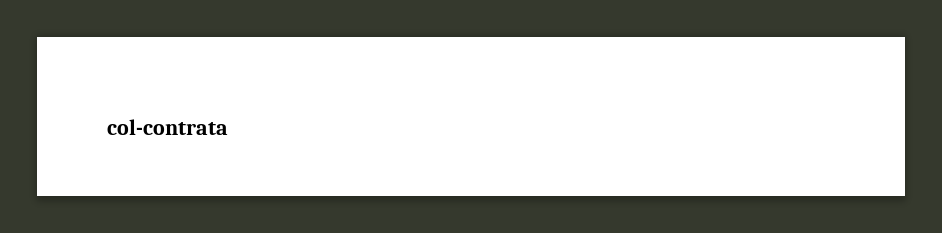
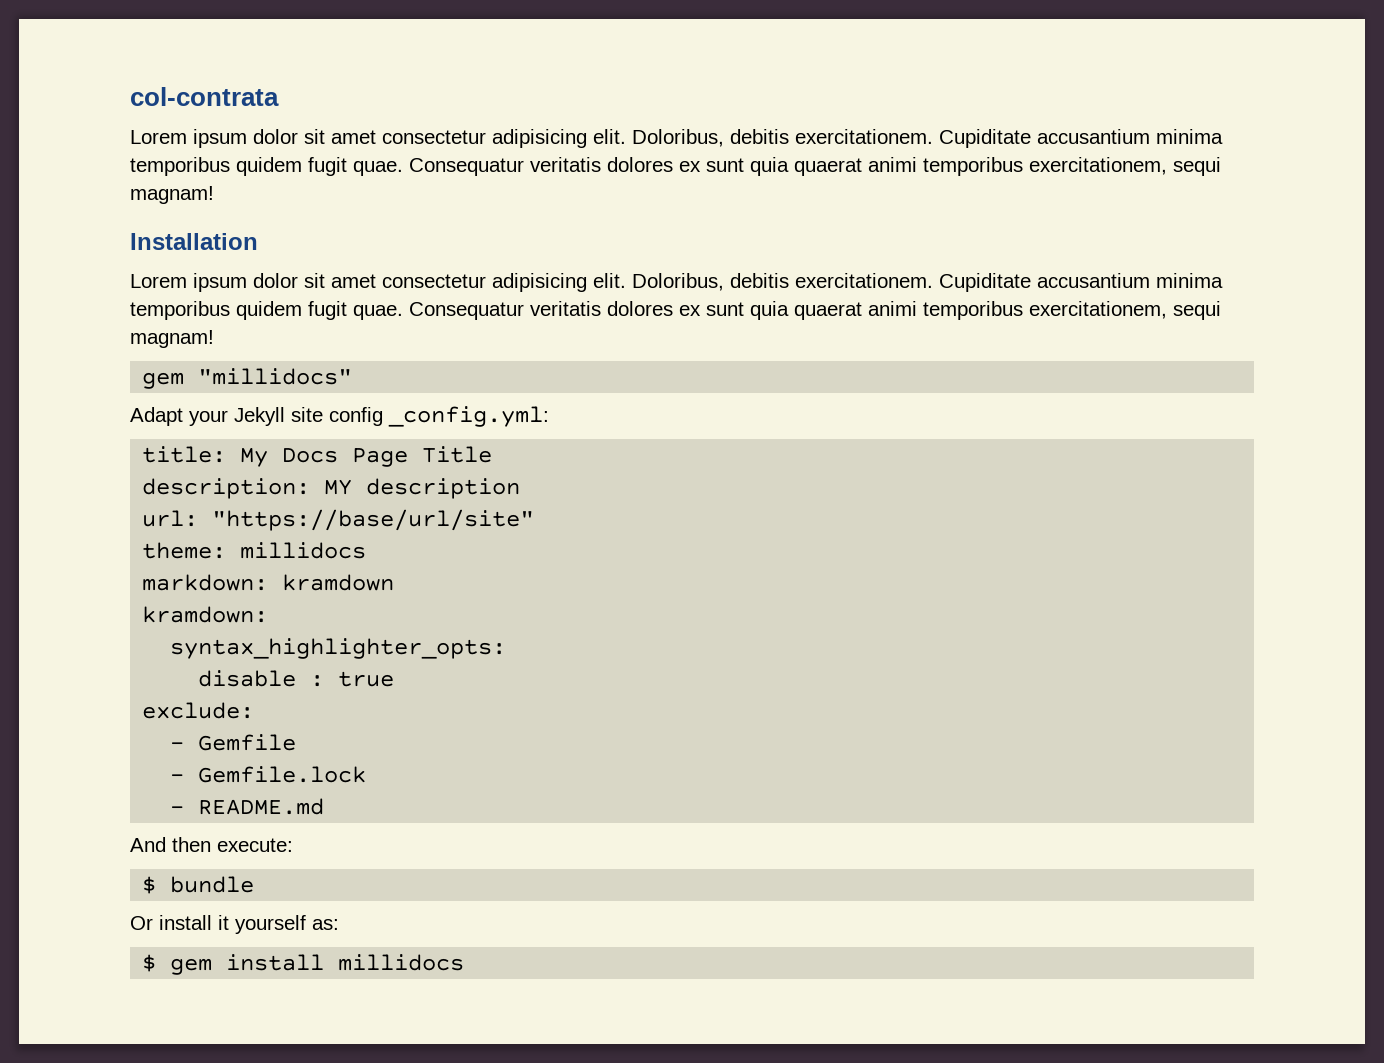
(228, 127) none -> [130,129,1223,148] [130,157,1221,176] [130,186,214,204] [130,233,258,250] [130,273,1223,292] [130,301,1221,320] [130,330,214,348] [142,368,353,389] [130,406,549,427] [142,446,493,467] [142,478,521,499] [142,509,535,531] [142,542,367,559] [142,574,395,591] [142,606,269,623] [170,638,507,659] [198,670,395,687] [142,702,255,719] [170,734,297,751] [170,766,367,783] [170,798,325,815] [130,837,293,852] [142,876,255,894] [130,915,339,934] [142,954,465,975] // Lorem ipsum dolor sit amet consectetur adipisicing elit. Doloribus, debitis exercitationem. Cupiditate accusantium minima temporibus quidem fugit quae. Consequatur veritatis dolores ex sunt quia quaerat animi temporibus exercitationem, sequi magnam! // Installation // Lorem ipsum dolor sit amet consectetur adipisicing elit. Doloribus, debitis exercitationem. Cupiditate accusantium minima temporibus quidem fugit quae. Consequatur veritatis dolores ex sunt quia quaerat animi temporibus exercitationem, sequi magnam! // gem "millidocs" // Adapt your Jekyll site config _config.yml: // title: My Docs Page Title // description: MY description // url: "https://base/url/site" // theme: millidocs // markdown: kramdown // kramdown: // syntax_highlighter_opts: // disable : true // exclude: // - Gemfile // - Gemfile.lock // - README.md // And then execute: // $ bundle // Or install it yourself as: // $ gem install millidocs

